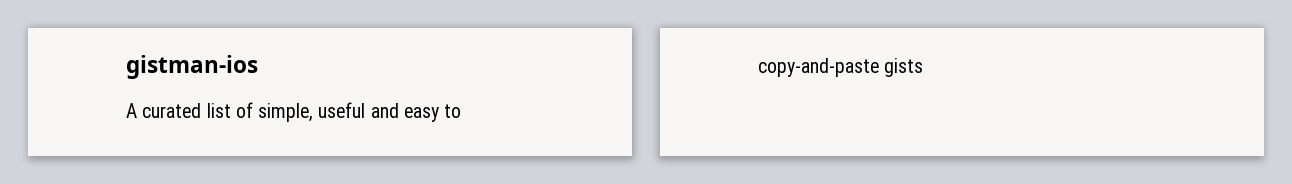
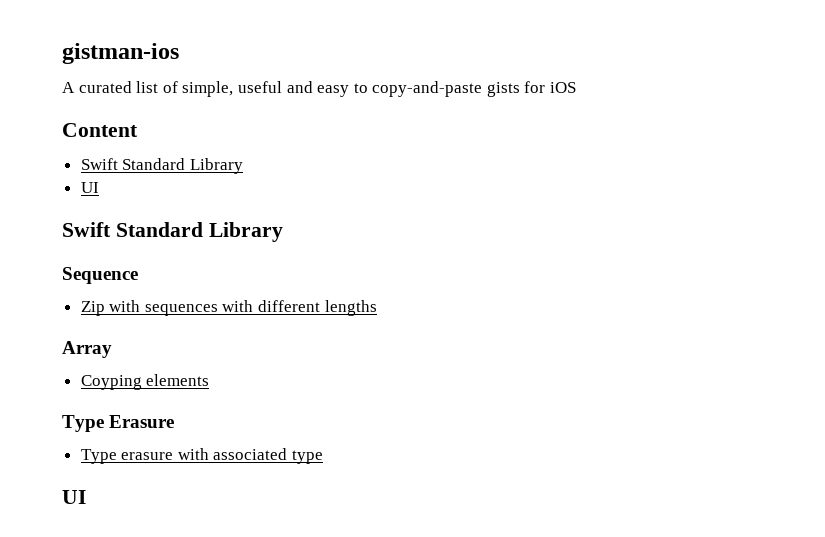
(924, 67) none -> [524,81,577,93] [62,123,138,137] [80,158,243,174] [80,182,99,193] [62,222,283,242] [62,267,138,284] [80,300,377,316] [62,341,112,358] [80,374,210,390] [62,415,175,432] [80,448,324,464] [62,490,86,504] for iOS // Content // Swift Standard Library // UI // Swift Standard Library // Sequence // Zip with sequences with different lengths // Array // Coyping elements // Type Erasure // Type erasure with associated type // UI

